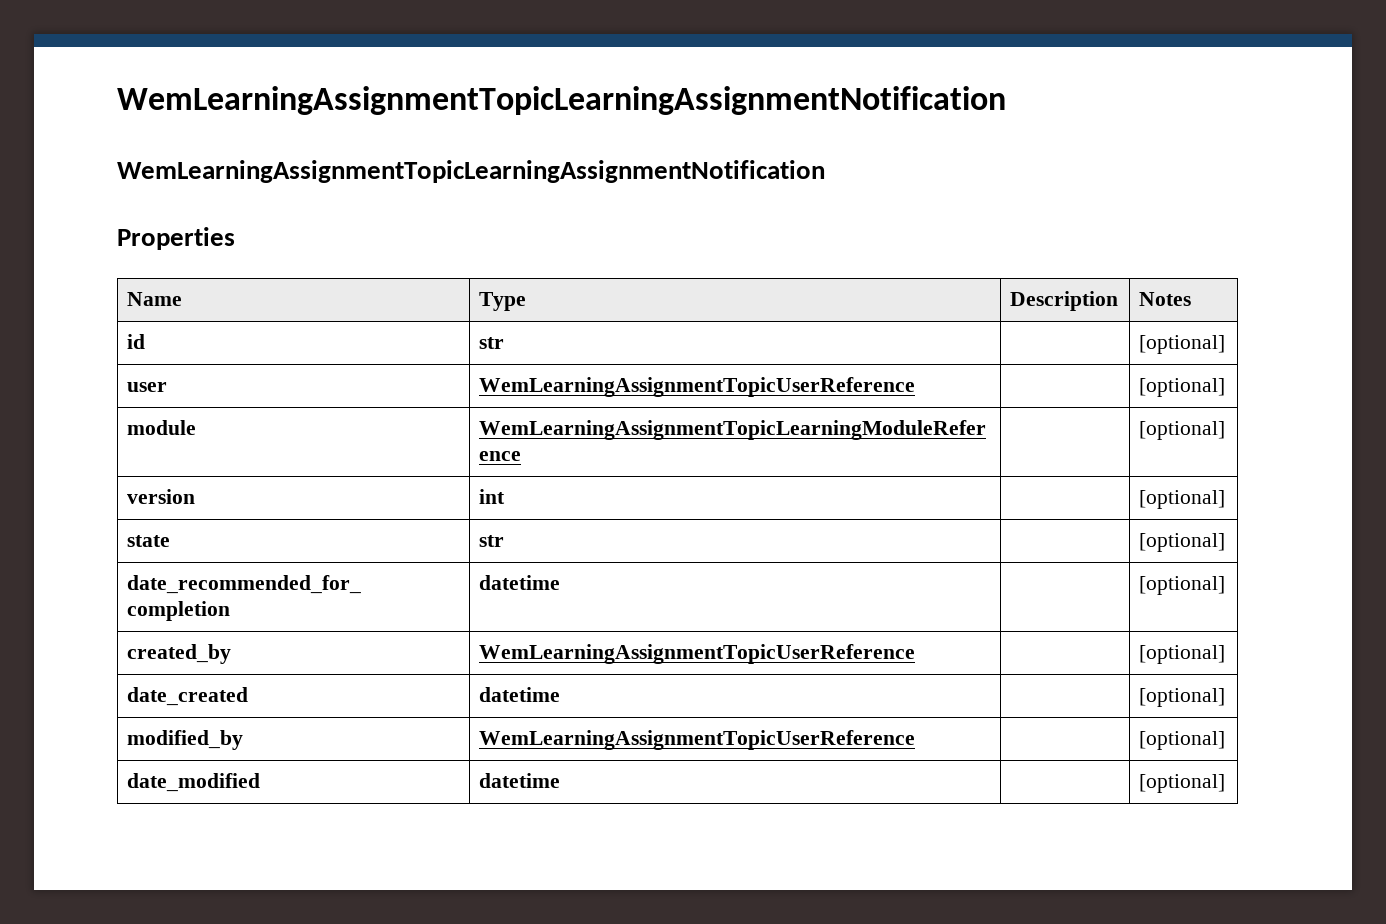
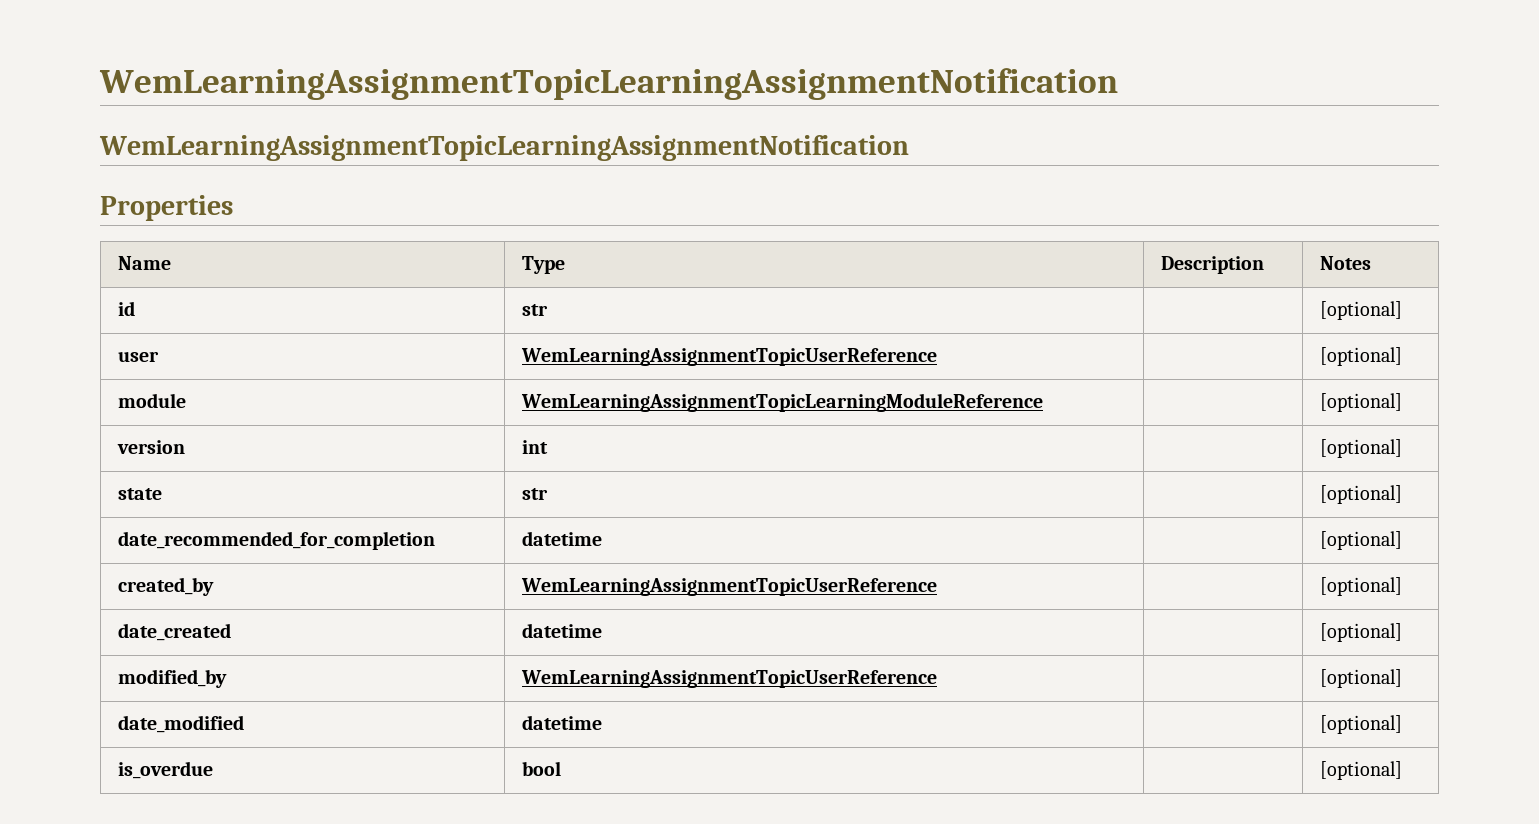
(1226, 783) none -> [117,761,213,779] [521,761,561,776] [1319,761,1402,780] // is_overdue | bool | | [optional]

